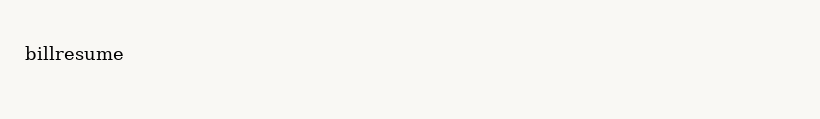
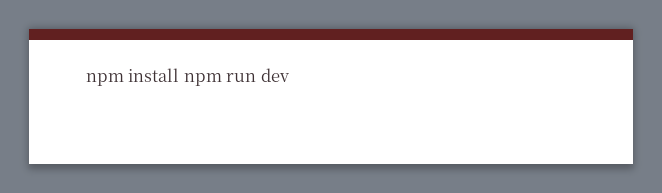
[25,46,124,60] billresume -> [86,68,289,86] npm install npm run dev

